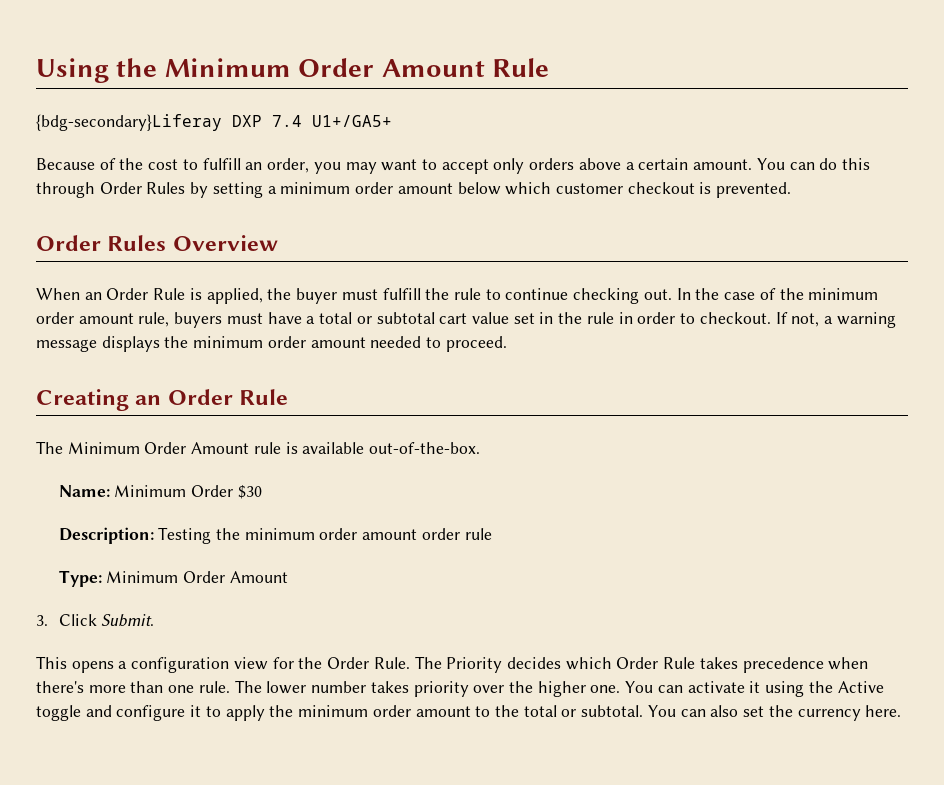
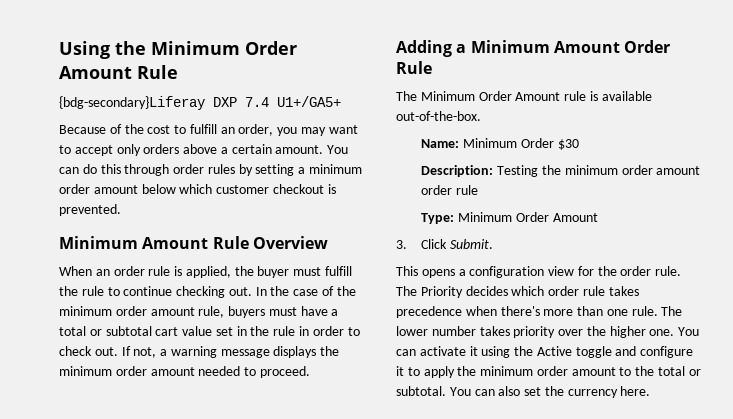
[99,182,186,194] Order Rules -> [173,164,235,174] order rules
[36,235,167,251] Order Rules -> [59,236,249,249] Minimum Amount Rule
[106,288,186,300] Order Rule -> [113,266,171,276] order rule
[699,312,771,324] checkout. -> [59,346,118,356] check out.
[36,389,162,411] Creating an -> [396,40,620,57] Adding a Minimum Amount
[327,657,410,669] Order Rule. -> [620,266,682,276] order rule.
[616,657,696,669] Order Rule -> [548,286,605,296] order rule

